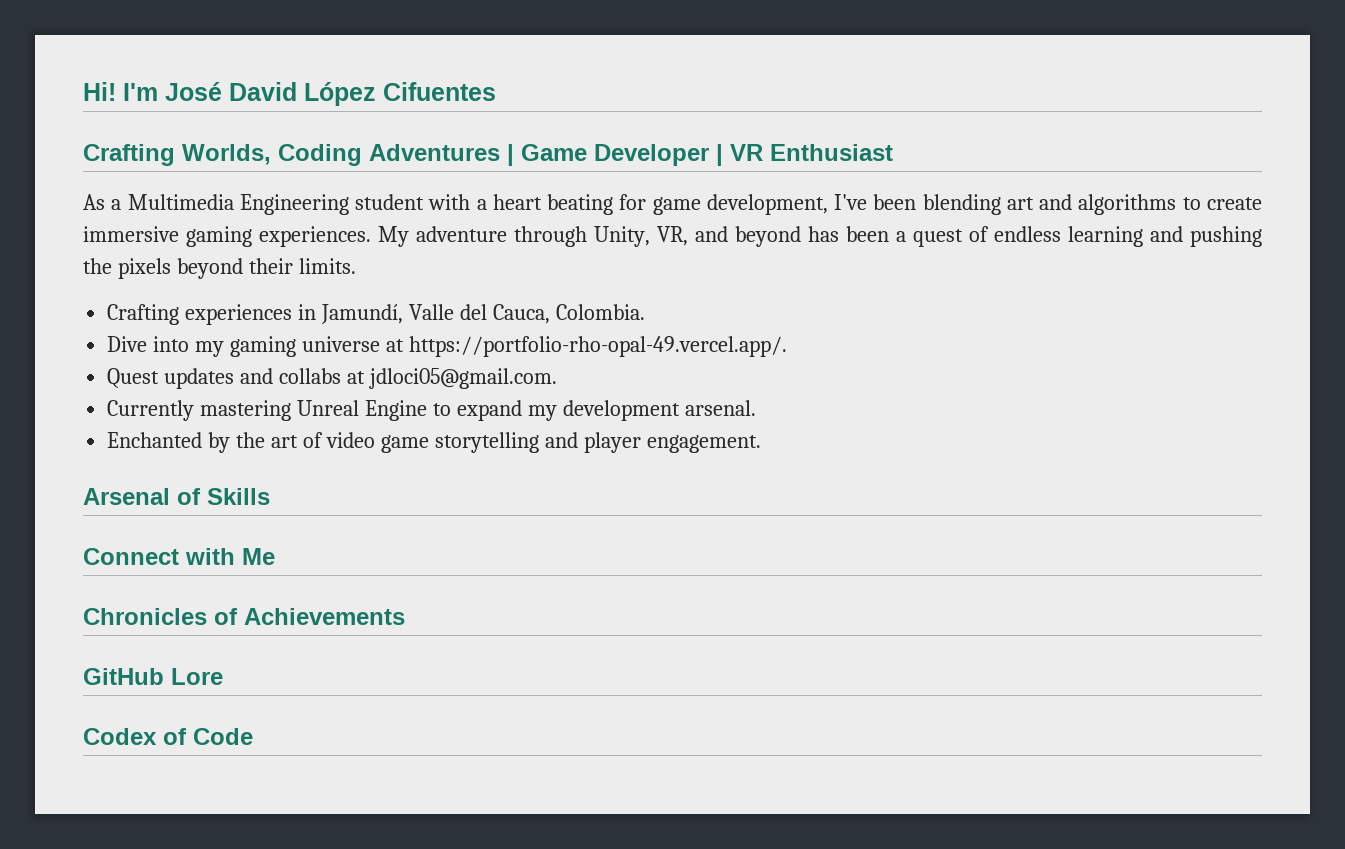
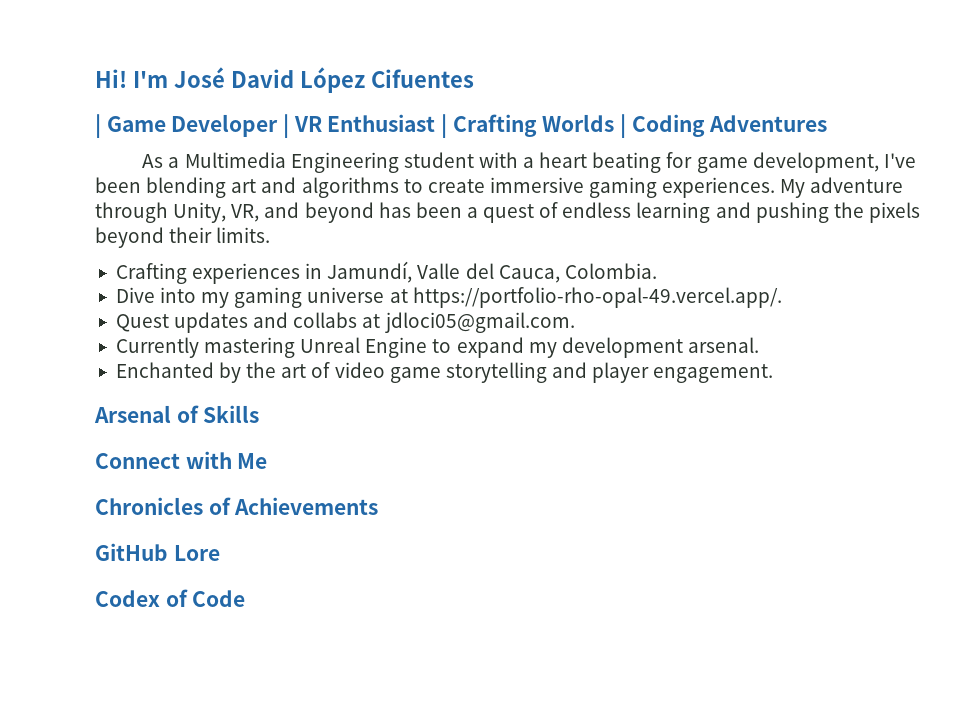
[83,144,500,166] Crafting Worlds, Coding Adventures -> (474, 78) none
(893, 152) none -> [441,114,828,138] | Crafting Worlds | Coding Adventures

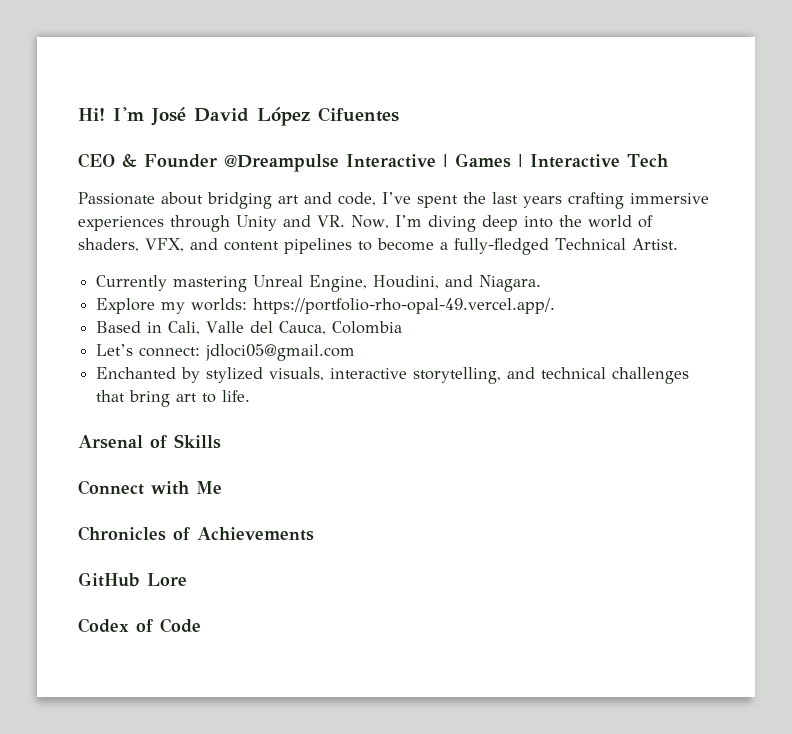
[95,114,828,138] [142,152,916,173] [95,177,904,198] [95,202,920,223] [95,227,271,248] [115,261,657,284] [115,287,782,308] [115,312,575,333] [115,337,759,358] [115,362,774,383] | Game Developer | VR Enthusiast | Crafting Worlds | Coding Adventures // As a Multimedia Engineering student with a heart beating for game development, I've been blending art and algorithms to create immersive gaming experiences. My adventure through Unity, VR, and beyond has been a quest of endless learning and pushing the pixels beyond their limits. // Crafting experiences in Jamundí, Valle del Cauca, Colombia. // Dive into my gaming universe at https://portfolio-rho-opal-49.vercel.app/. // Quest updates and collabs at jdloci05@gmail.com. // Currently mastering Unreal Engine to expand my development arsenal. // Enchanted by the art of video game storytelling and player engagement. -> [78,153,668,172] [78,192,709,209] [78,215,653,232] [78,238,678,255] [96,275,542,292] [96,298,556,314] [96,321,403,335] [96,344,356,361] [96,367,690,384] [96,390,251,407] CEO & Founder @Dreampulse Interactive | Games | Interactive Tech // Passionate about bridging art and code, I’ve spent the last years crafting immersive experiences through Unity and VR. Now, I’m diving deep into the world of shaders, VFX, and content pipelines to become a fully-fledged Technical Artist. // Currently mastering Unreal Engine, Houdini, and Niagara. // Explore my worlds: https://portfolio-rho-opal-49.vercel.app/. // Based in Cali, Valle del Cauca, Colombia // Let’s connect: jdloci05@gmail.com // Enchanted by stylized visuals, interactive storytelling, and technical challenges that bring art to life.

